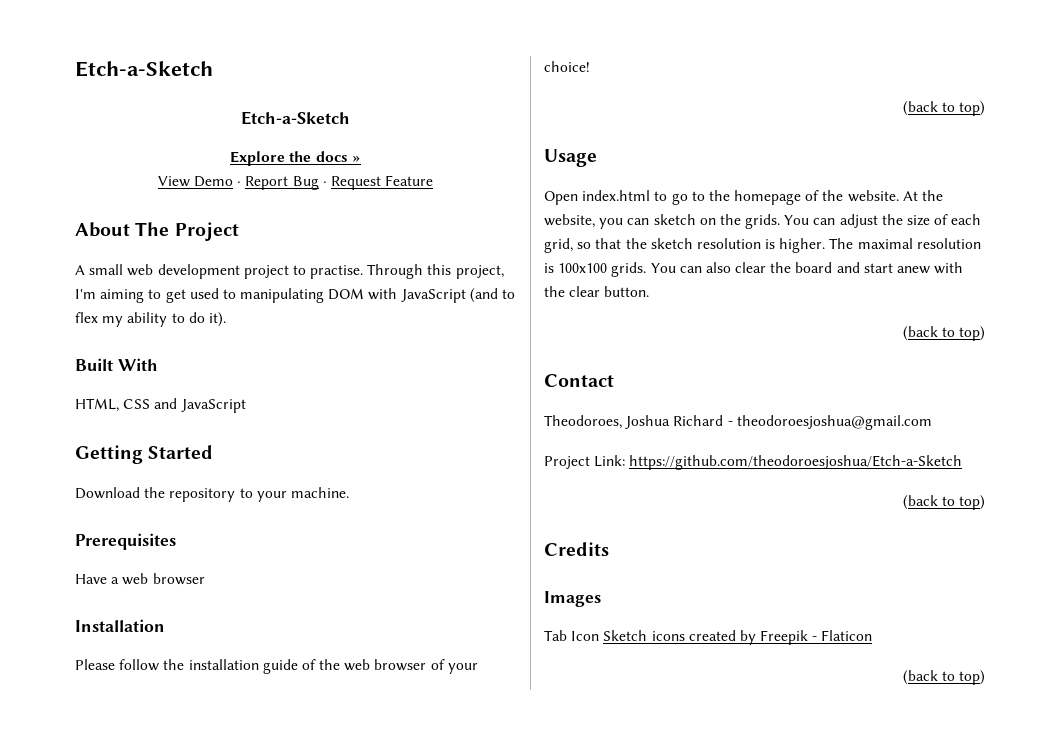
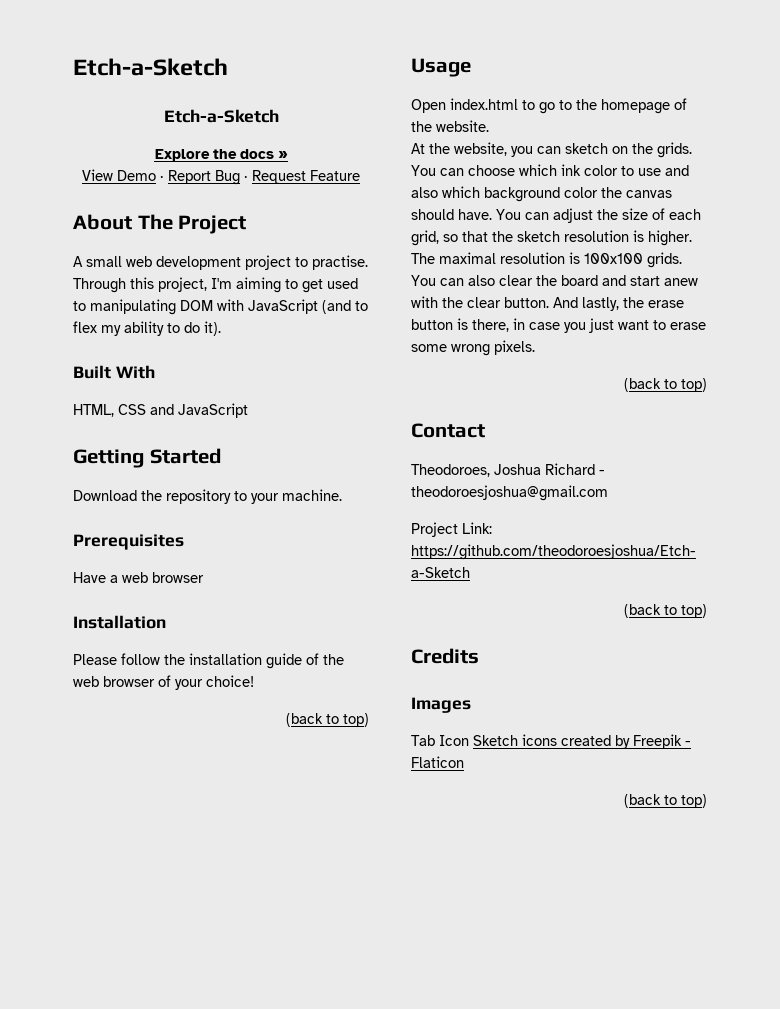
(899, 196) none -> (489, 126) //
(836, 221) none -> [468,164,689,176] [411,186,672,202] [411,209,549,220] choose which ink color to use and also which background color the canvas should have. You can
(650, 291) none -> [553,297,684,311] [411,318,706,333] [411,340,535,356] And lastly, the erase button is there, in case you just want to erase some wrong pixels.

